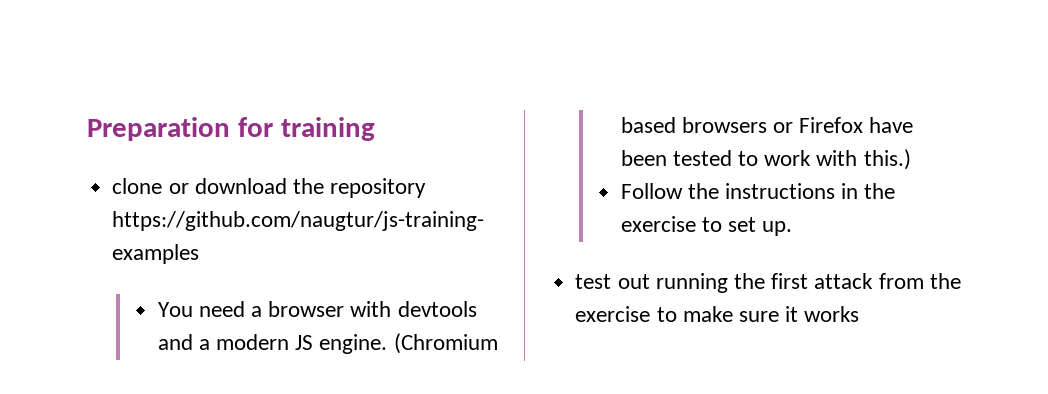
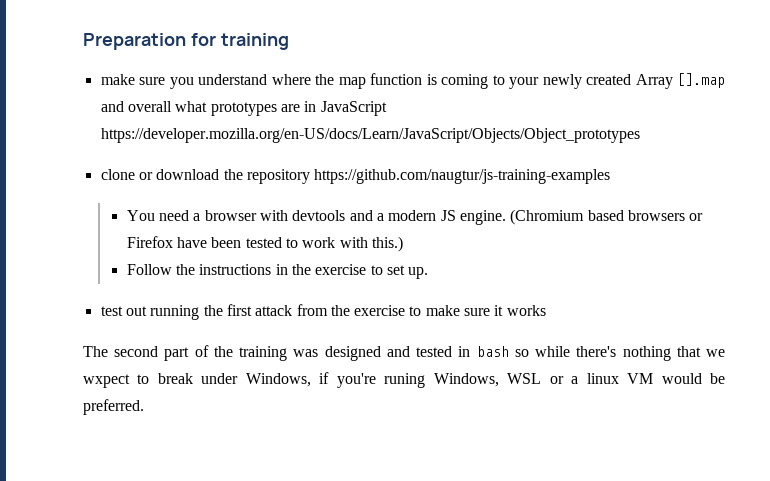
(375, 129) none -> [100,73,726,89] [100,101,387,116] [100,128,640,143] // make sure you understand where the map function is coming to your newly created Array [].map and overall what prototypes are in JavaScript https://developer.mozilla.org/en-US/docs/Learn/JavaScript/Objects/Object_prototypes
(860, 314) none -> [83,345,726,361] [83,372,726,388] [83,399,144,415] // The second part of the training was designed and tested in bash so while there's nothing that we wxpect to break under Windows, if you're runing Windows, WSL or a linux VM would be preferred.

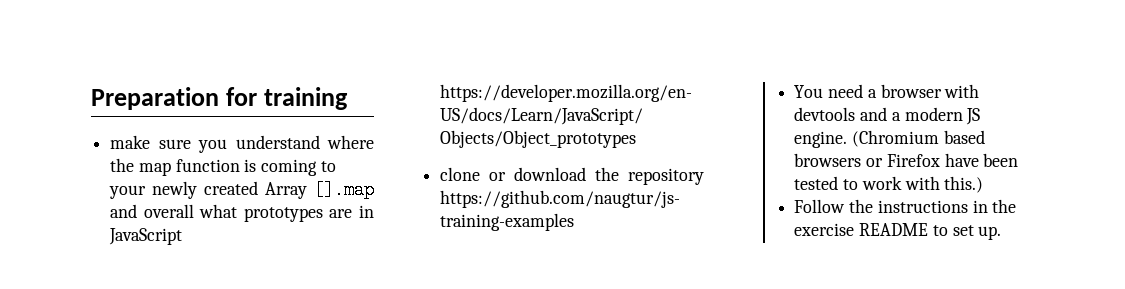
(367, 269) none -> [859,223,929,236] README
[100,304,546,320] [83,345,726,361] [83,372,726,388] [83,399,144,415] // test out running the first attack from the exercise to make sure it works // The second part of the training was designed and tested in bash so while there's nothing that we wxpect to break under Windows, if you're runing Windows, WSL or a linux VM would be preferred. -> (1002, 233) none

